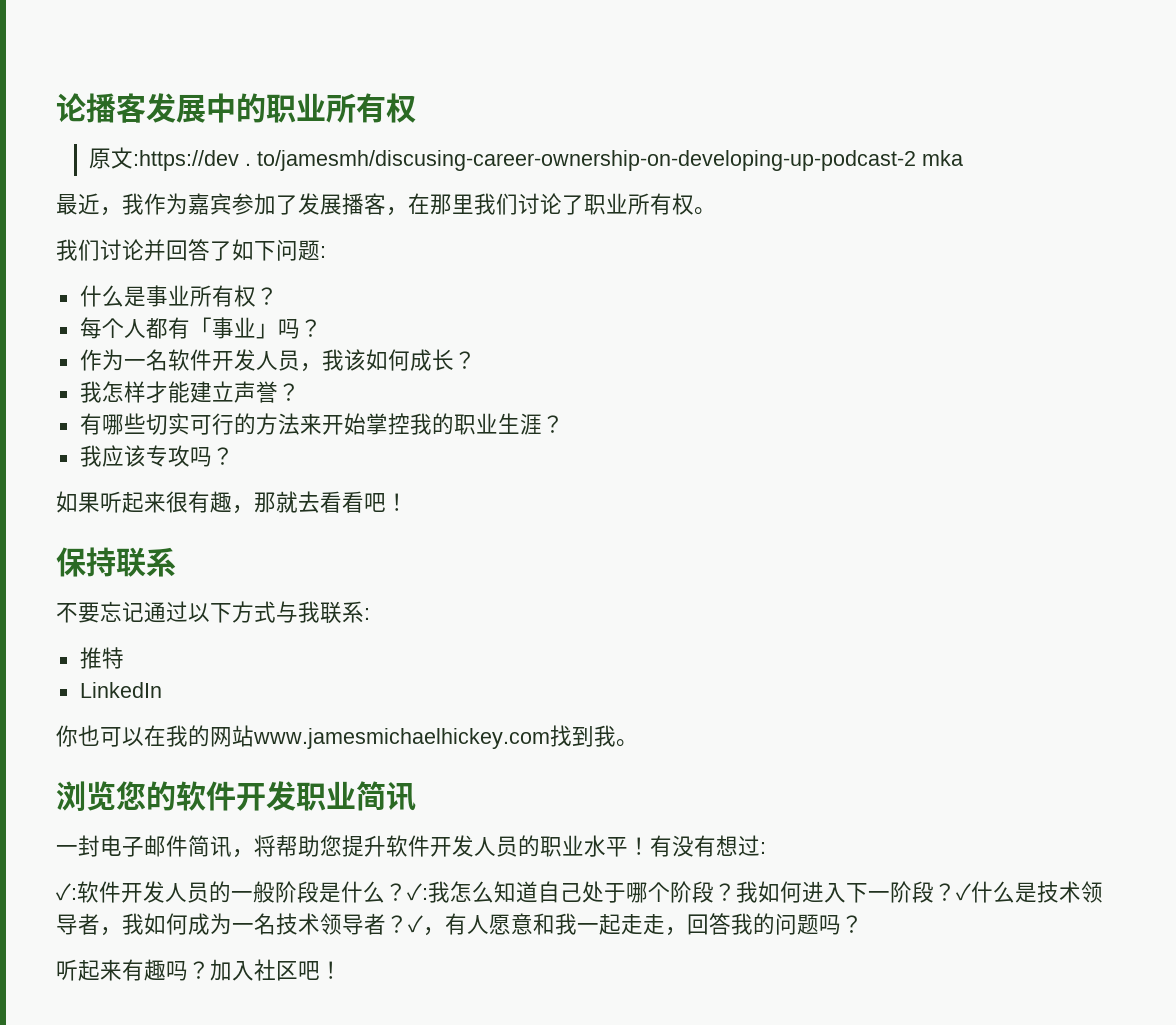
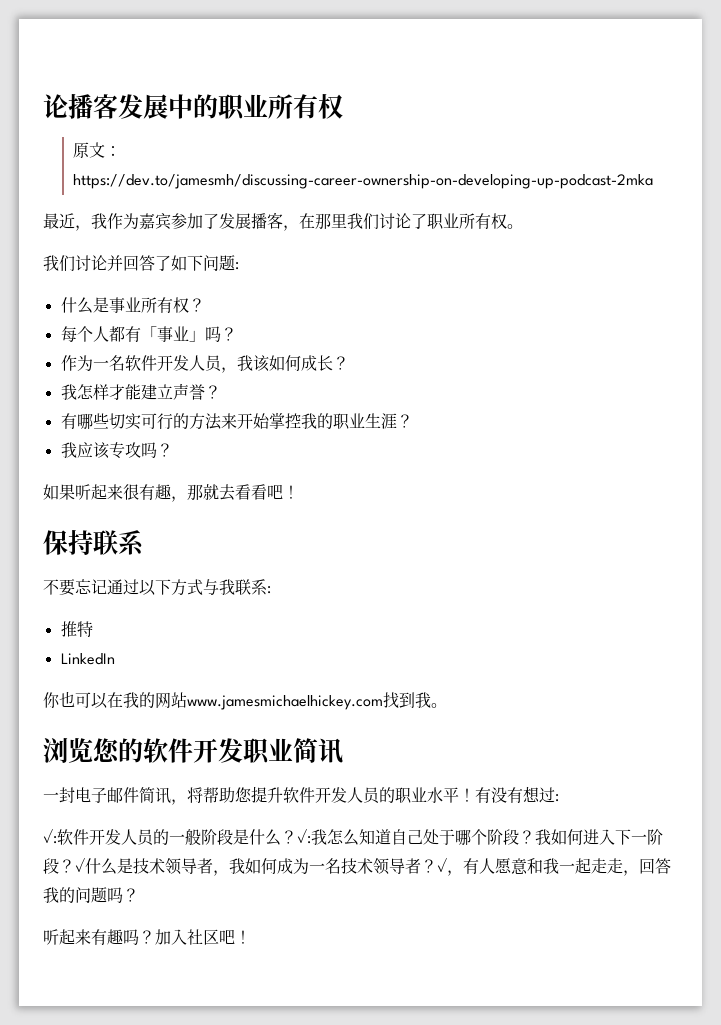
[133,150,964,171] :https://dev . to/jamesmh/discusing-career-ownership-on-developing-up-podcast-2 mka -> [104,146,121,156] [72,174,653,189] ：https://dev.to/jamesmh/discussing-career-ownership-on-developing-up-podcast-2mka

